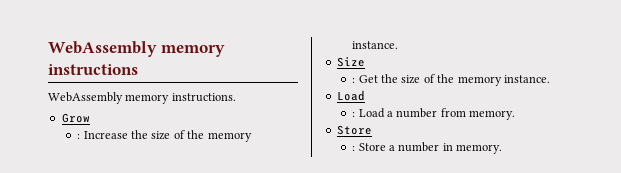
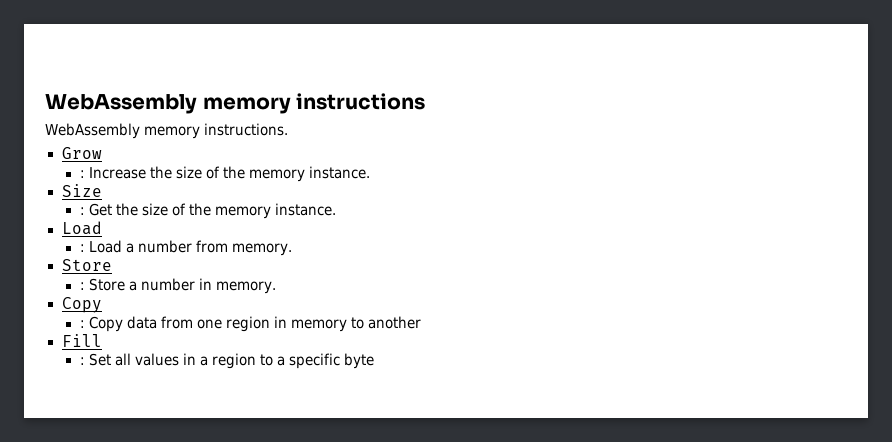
(503, 149) none -> [61,297,102,313] [79,316,422,332] [61,334,102,347] [79,353,375,369] // Copy // : Copy data from one region in memory to another // Fill // : Set all values in a region to a specific byte

